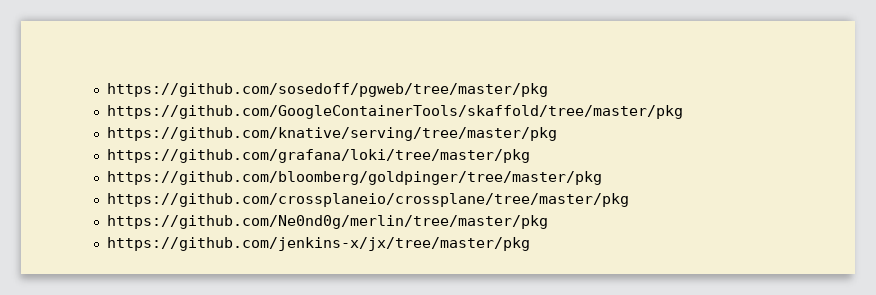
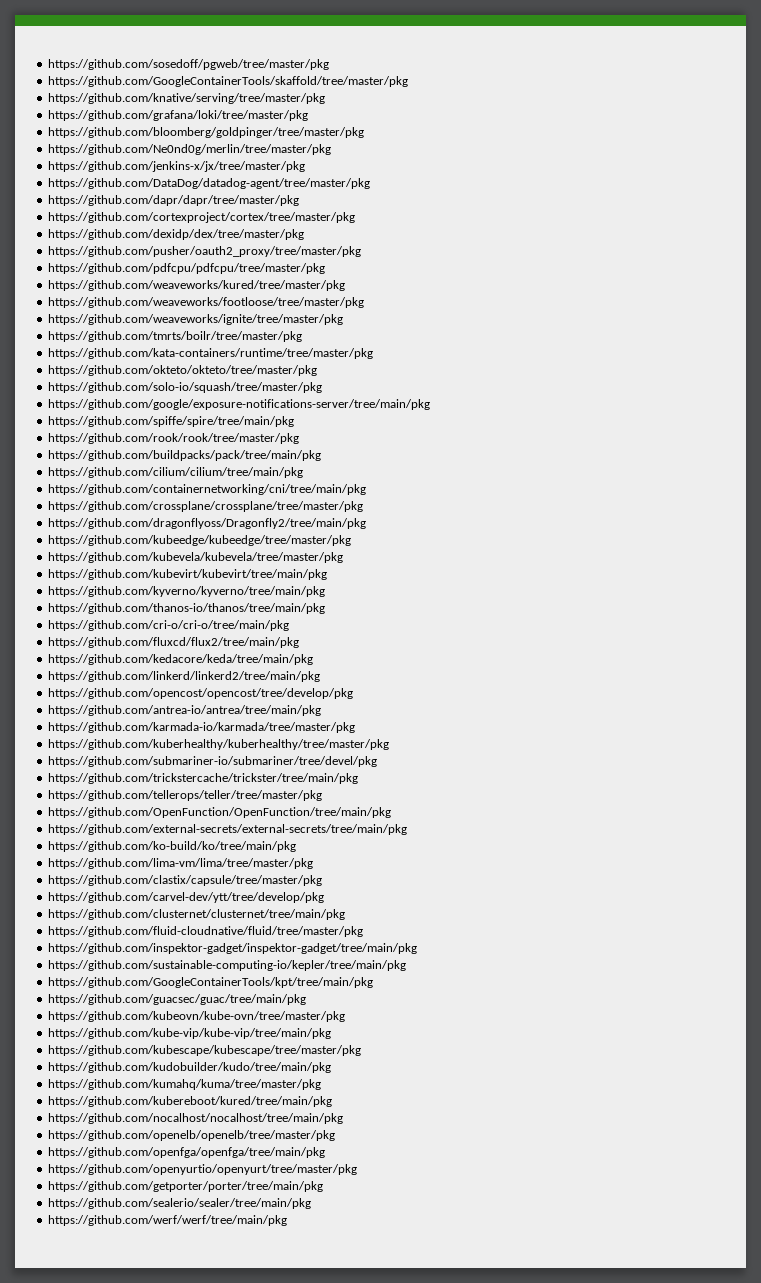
[106,193,629,207] // https://github.com/crossplaneio/crossplane/tree/master/pkg -> (365, 132) none
(530, 244) none -> [48,178,371,189] [48,195,300,206] [48,212,356,223] [48,229,305,240] [48,246,362,257] [48,263,326,274] [48,280,346,291] [48,297,365,308] [48,314,344,325] [48,331,303,342] [48,348,374,359] [48,365,318,376] [48,382,323,393] [48,399,431,410] [48,416,295,427] [48,433,300,444] [48,450,322,461] [48,467,304,478] [48,484,367,495] [48,501,364,512] [48,518,367,529] [48,535,352,546] [48,552,344,563] [48,569,328,580] [48,586,326,597] [48,603,326,614] [48,620,290,631] [48,637,300,648] [48,654,314,665] [48,671,321,682] [48,688,354,699] [48,705,322,716] [48,722,356,733] [48,739,390,750] [48,756,378,767] [48,773,359,784] [48,790,323,801] [48,807,392,818] [48,824,408,835] [48,841,297,852] [48,858,314,869] [48,875,323,886] [48,892,325,903] [48,909,346,920] [48,926,364,937] [48,943,418,954] [48,960,407,971] [48,977,374,988] [48,994,307,1005] [48,1011,346,1022] [48,1028,332,1039] [48,1045,362,1056] [48,1062,332,1073] [48,1079,322,1090] [48,1096,333,1107] [48,1113,344,1124] [48,1130,336,1141] [48,1147,326,1158] [48,1164,358,1175] [48,1181,324,1192] [48,1198,312,1209] [48,1215,288,1226] // https://github.com/DataDog/datadog-agent/tree/master/pkg // https://github.com/dapr/dapr/tree/master/pkg // https://github.com/cortexproject/cortex/tree/master/pkg // https://github.com/dexidp/dex/tree/master/pkg // https://github.com/pusher/oauth2_proxy/tree/master/pkg // https://github.com/pdfcpu/pdfcpu/tree/master/pkg // https://github.com/weaveworks/kured/tree/master/pkg // https://github.com/weaveworks/footloose/tree/master/pkg // https://github.com/weaveworks/ignite/tree/master/pkg // https://github.com/tmrts/boilr/tree/master/pkg // https://github.com/kata-containers/runtime/tree/master/pkg // https://github.com/okteto/okteto/tree/master/pkg // https://github.com/solo-io/squash/tree/master/pkg // https://github.com/google/exposure-notifications-server/tree/main/pkg // https://github.com/spiffe/spire/tree/main/pkg // https://github.com/rook/rook/tree/master/pkg // https://github.com/buildpacks/pack/tree/main/pkg // https://github.com/cilium/cilium/tree/main/pkg // https://github.com/containernetworking/cni/tree/main/pkg // https://github.com/crossplane/crossplane/tree/master/pkg // https://github.com/dragonflyoss/Dragonfly2/tree/main/pkg // https://github.com/kubeedge/kubeedge/tree/master/pkg // https://github.com/kubevela/kubevela/tree/master/pkg // https://github.com/kubevirt/kubevirt/tree/main/pkg // https://github.com/kyverno/kyverno/tree/main/pkg // https://github.com/thanos-io/thanos/tree/main/pkg // https://github.com/cri-o/cri-o/tree/main/pkg // https://github.com/fluxcd/flux2/tree/main/pkg // https://github.com/kedacore/keda/tree/main/pkg // https://github.com/linkerd/linkerd2/tree/main/pkg // https://github.com/opencost/opencost/tree/develop/pkg // https://github.com/antrea-io/antrea/tree/main/pkg // https://github.com/karmada-io/karmada/tree/master/pkg // https://github.com/kuberhealthy/kuberhealthy/tree/master/pkg // https://github.com/submariner-io/submariner/tree/devel/pkg // https://github.com/trickstercache/trickster/tree/main/pkg // https://github.com/tellerops/teller/tree/master/pkg // https://github.com/OpenFunction/OpenFunction/tree/main/pkg // https://github.com/external-secrets/external-secrets/tree/main/pkg // https://github.com/ko-build/ko/tree/main/pkg // https://github.com/lima-vm/lima/tree/master/pkg // https://github.com/clastix/capsule/tree/master/pkg // https://github.com/carvel-dev/ytt/tree/develop/pkg // https://github.com/clusternet/clusternet/tree/main/pkg // https://github.com/fluid-cloudnative/fluid/tree/master/pkg // https://github.com/inspektor-gadget/inspektor-gadget/tree/main/pkg // https://github.com/sustainable-computing-io/kepler/tree/main/pkg // https://github.com/GoogleContainerTools/kpt/tree/main/pkg // https://github.com/guacsec/guac/tree/main/pkg // https://github.com/kubeovn/kube-ovn/tree/master/pkg // https://github.com/kube-vip/kube-vip/tree/main/pkg // https://github.com/kubescape/kubescape/tree/master/pkg // https://github.com/kudobuilder/kudo/tree/main/pkg // https://github.com/kumahq/kuma/tree/master/pkg // https://github.com/kubereboot/kured/tree/main/pkg // https://github.com/nocalhost/nocalhost/tree/main/pkg // https://github.com/openelb/openelb/tree/master/pkg // https://github.com/openfga/openfga/tree/main/pkg // https://github.com/openyurtio/openyurt/tree/master/pkg // https://github.com/getporter/porter/tree/main/pkg // https://github.com/sealerio/sealer/tree/main/pkg // https://github.com/werf/werf/tree/main/pkg

